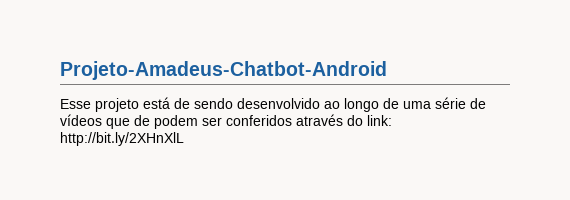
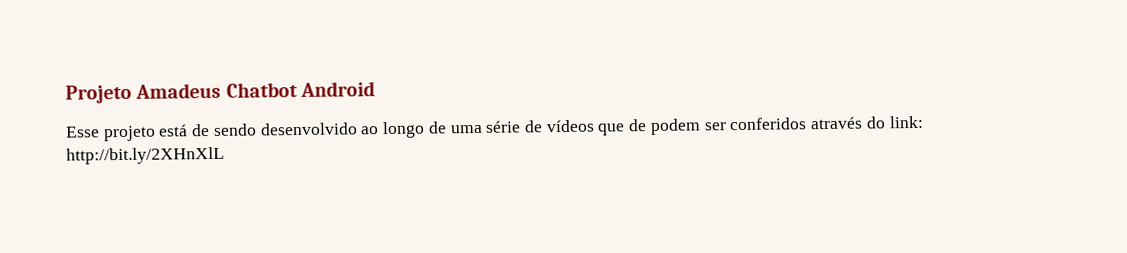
[60,61,387,80] Projeto-Amadeus-Chatbot-Android -> [65,81,375,104] Projeto Amadeus Chatbot Android

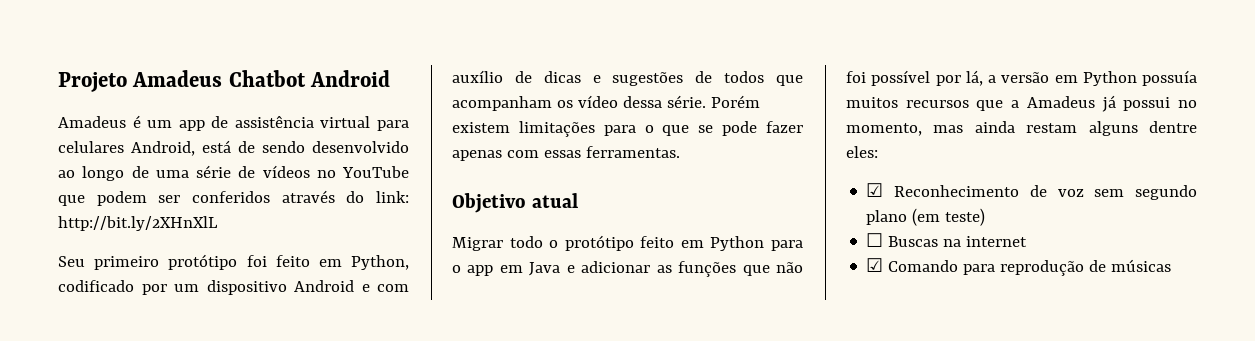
[65,125,156,142] Esse projeto -> [58,115,409,131] [58,141,195,156] Amadeus é um app de assistência virtual para celulares Android,
[597,119,648,136] que de -> [316,166,409,178] [58,195,85,206] no YouTube que
(225, 155) none -> [58,254,409,270] [58,280,409,295] [452,70,803,86] [452,95,760,111] [452,121,804,137] [452,146,680,161] [452,193,578,213] [452,235,803,251] [452,261,803,277] [846,70,1197,86] [846,95,1197,112] [846,121,1197,136] [846,146,878,158] [866,183,1197,200] [866,208,986,226] [866,233,1028,247] [866,258,1172,276] // Seu primeiro protótipo foi feito em Python, codificado por um dispositivo Android e com auxílio de dicas e sugestões de todos que acompanham os vídeo dessa série. Porém existem limitações para o que se pode fazer apenas com essas ferramentas. // Objetivo atual // Migrar todo o protótipo feito em Python para o app em Java e adicionar as funções que não foi possível por lá, a versão em Python possuía muitos recursos que a Amadeus já possui no momento, mas ainda restam alguns dentre eles: // ☑ Reconhecimento de voz sem segundo plano (em teste) // ☐ Buscas na internet // ☑ Comando para reprodução de músicas

